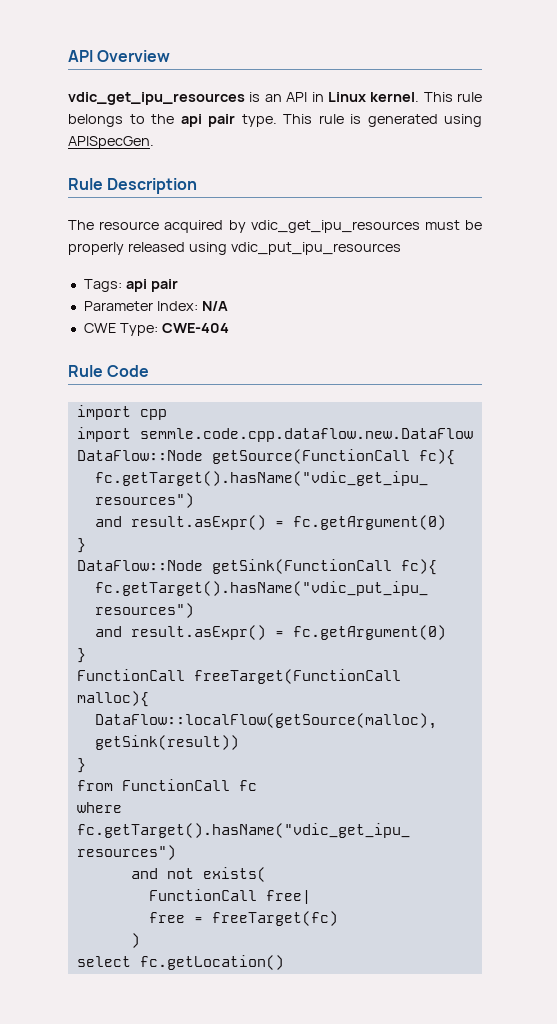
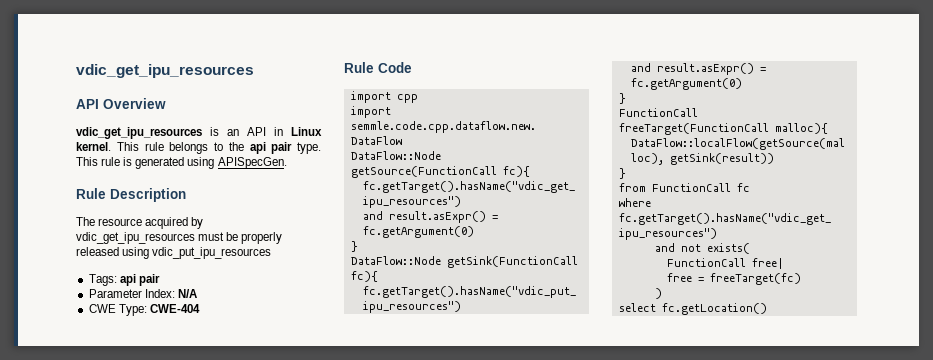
(68, 56) none -> [76,64,254,78] vdic_get_ipu_resources //

